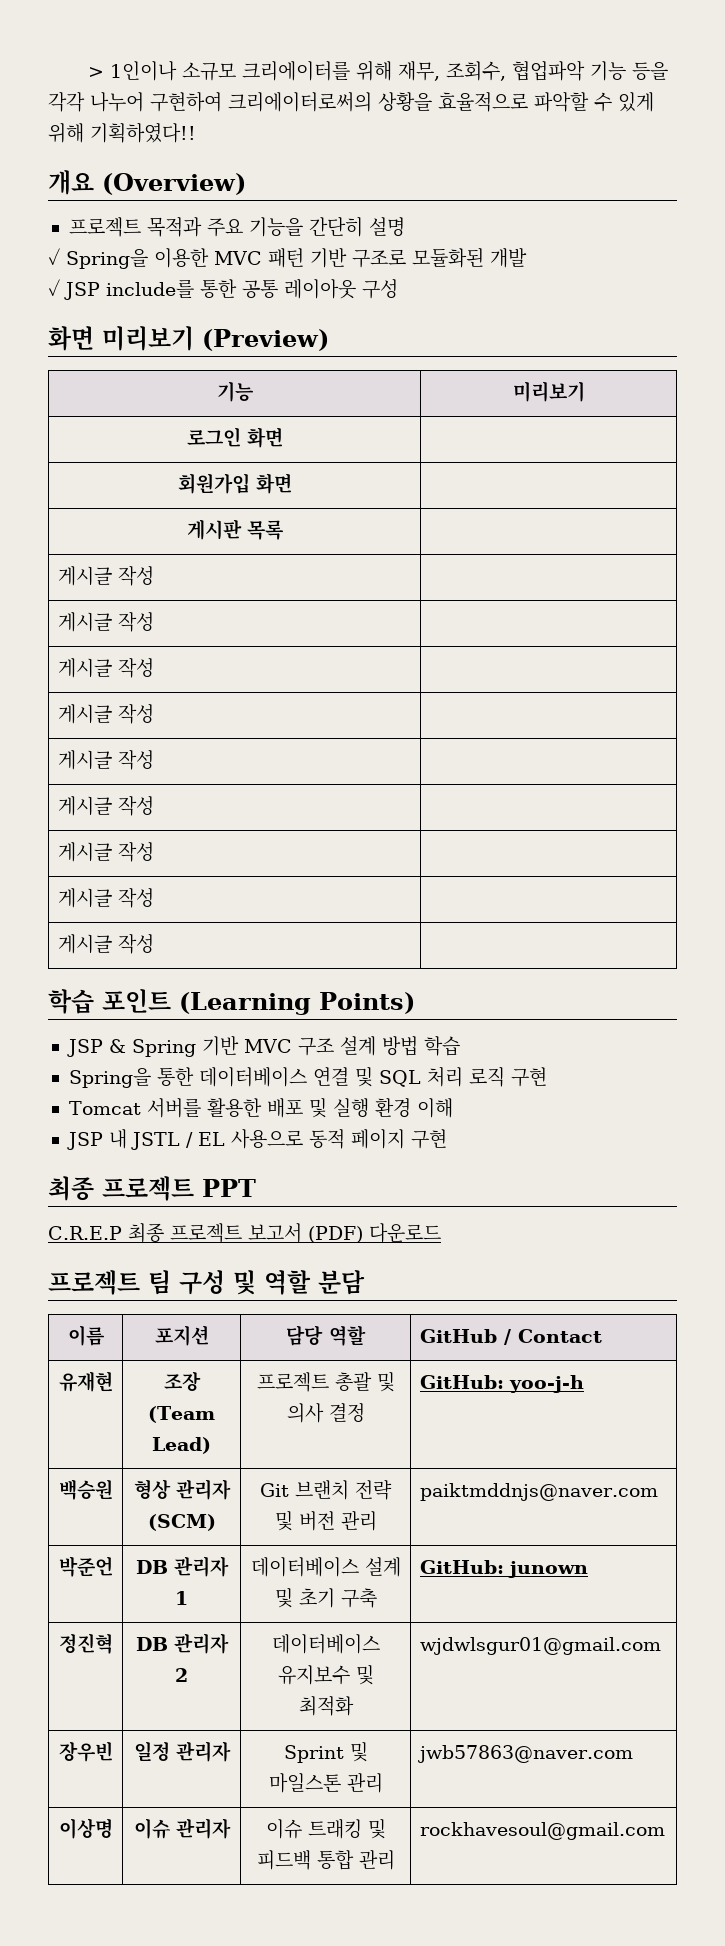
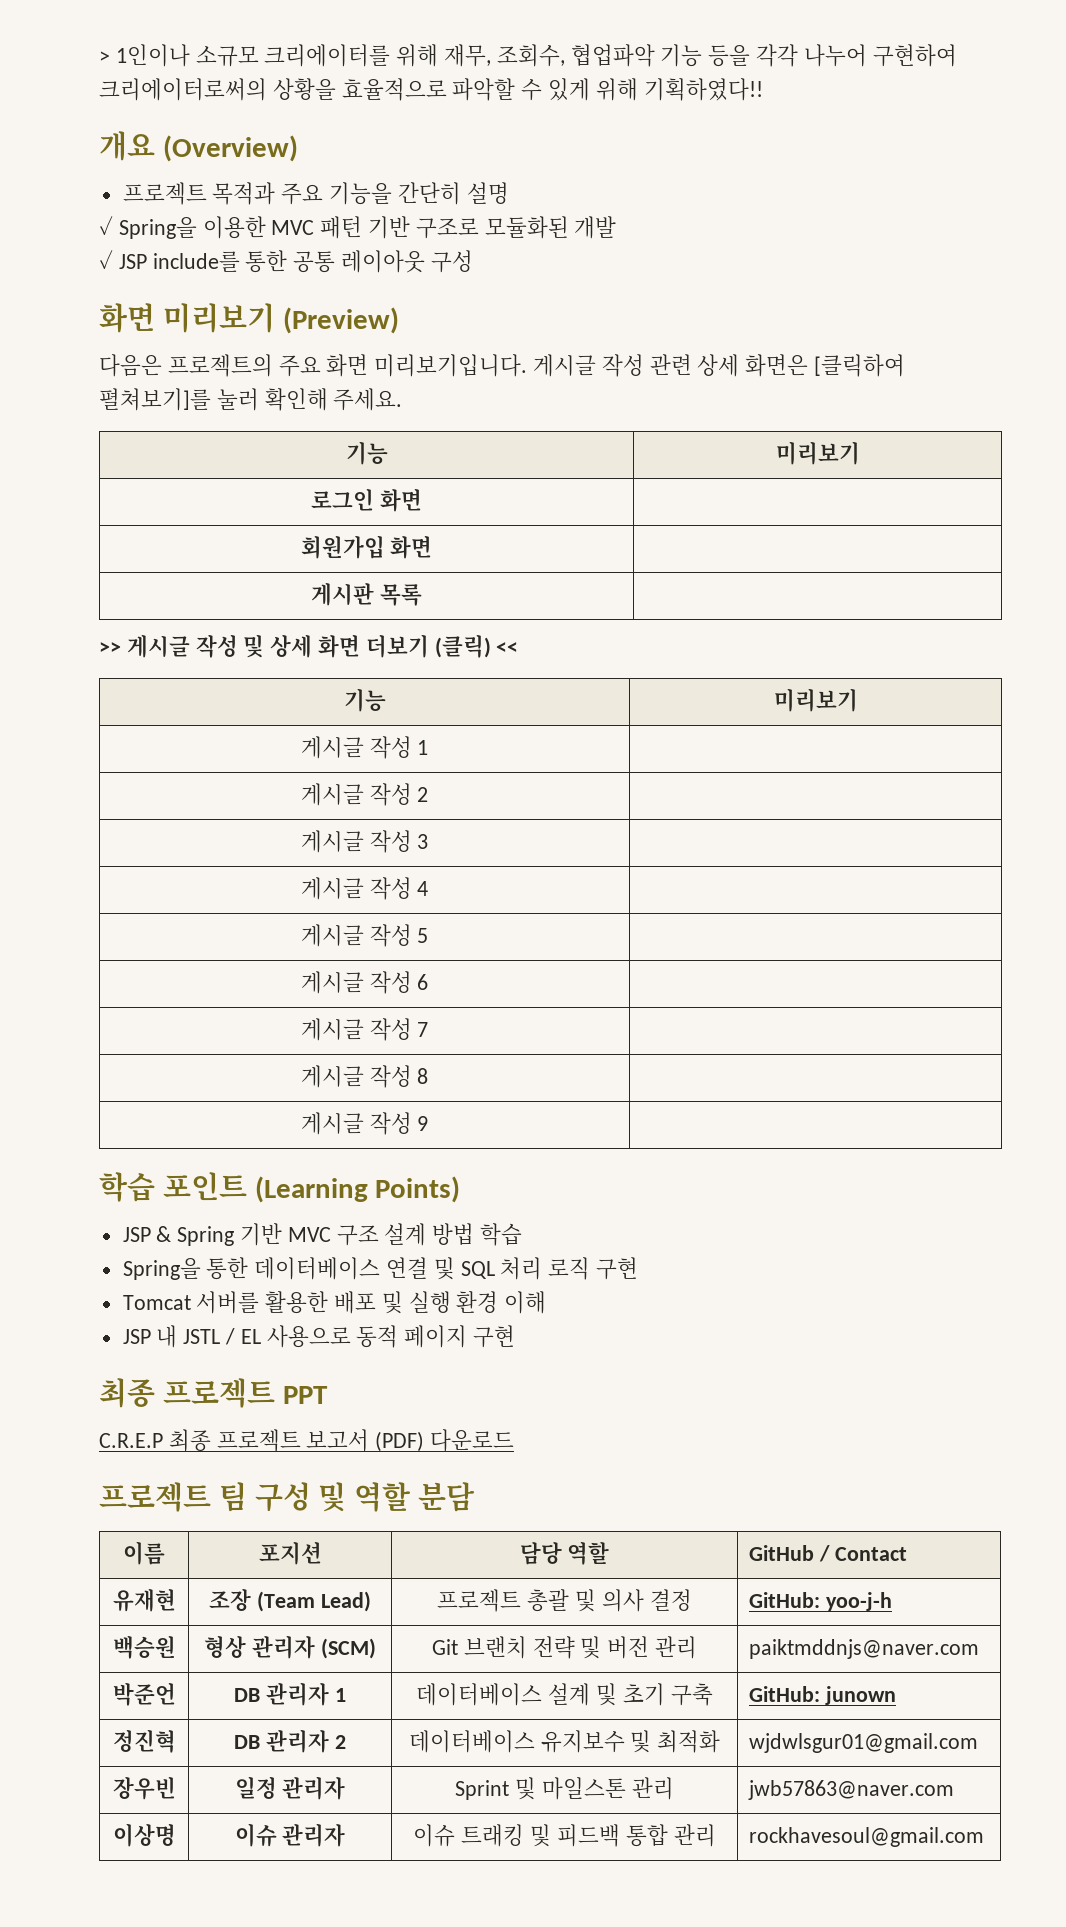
(329, 340) none -> [99,354,906,377] [99,388,403,411] // 다음은 프로젝트의 주요 화면 미리보기입니다. 게시글 작성 관련 상세 화면은 [클릭하여 펼쳐보기]를 눌러 확인해 주세요.
[57,566,154,586] [57,612,154,632] [57,658,154,678] [57,704,154,724] [57,750,154,770] [57,796,154,816] [57,842,154,862] [57,888,154,908] [57,934,154,954] // 게시글 작성 | // 게시글 작성 | // 게시글 작성 | // 게시글 작성 | // 게시글 작성 | // 게시글 작성 | // 게시글 작성 | // 게시글 작성 | // 게시글 작성 -> [99,634,519,658] [343,688,386,712] [773,688,858,712] [300,736,429,759] [300,783,429,806] [300,830,429,853] [300,877,429,900] [300,924,429,947] [300,971,429,994] [300,1018,429,1041] [300,1065,429,1088] [300,1112,429,1135] // >> 게시글 작성 및 상세 화면 더보기 (클릭) << // 기능 | 미리보기 // 게시글 작성 1 | // 게시글 작성 2 | // 게시글 작성 3 | // 게시글 작성 4 | // 게시글 작성 5 | // 게시글 작성 6 | // 게시글 작성 7 | // 게시글 작성 8 | // 게시글 작성 9

